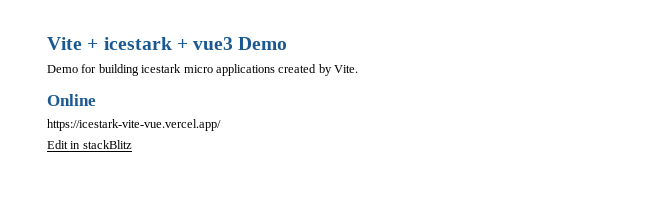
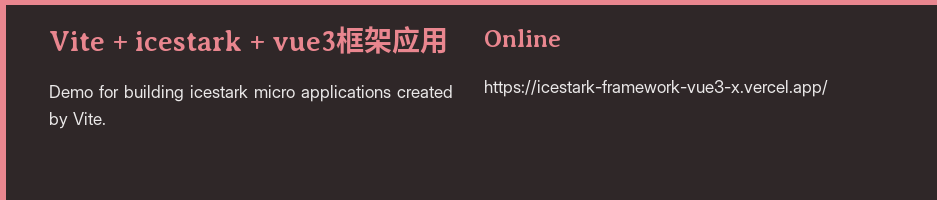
[238,37,288,50] Demo -> [336,26,449,54] 框架应用
[47,119,221,131] [47,140,132,149] https://icestark-vite-vue.vercel.app/ // Edit in stackBlitz -> [484,80,828,97] https://icestark-framework-vue3-x.vercel.app/

